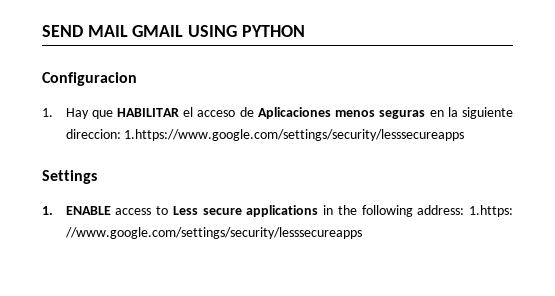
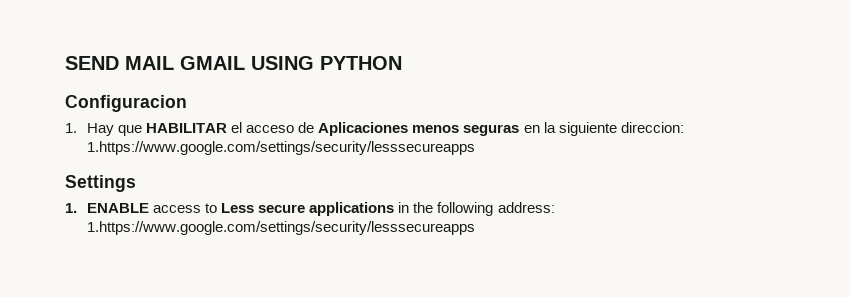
[469,205,513,217] [64,227,362,239] 1.https: //www.google.com/settings/security/lesssecureapps -> [87,221,476,235] 1.https://www.google.com/settings/security/lesssecureapps

